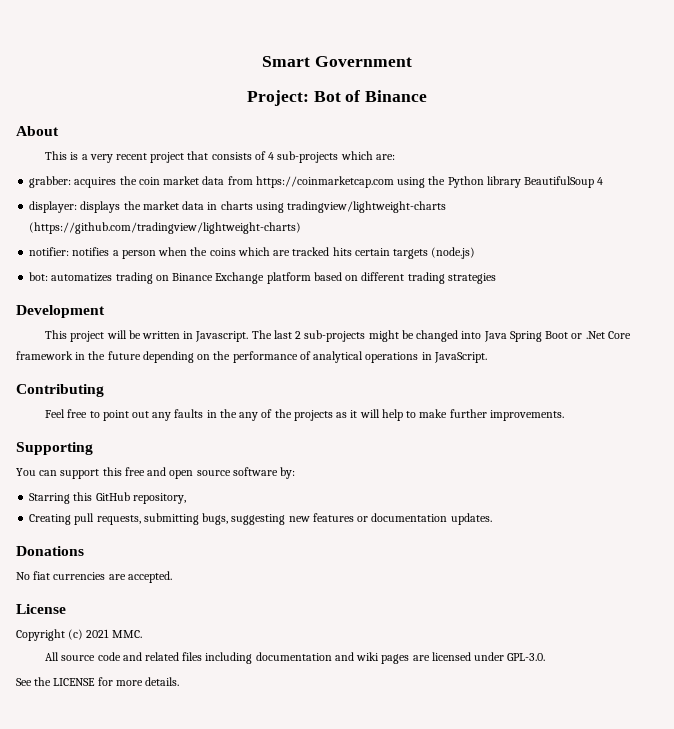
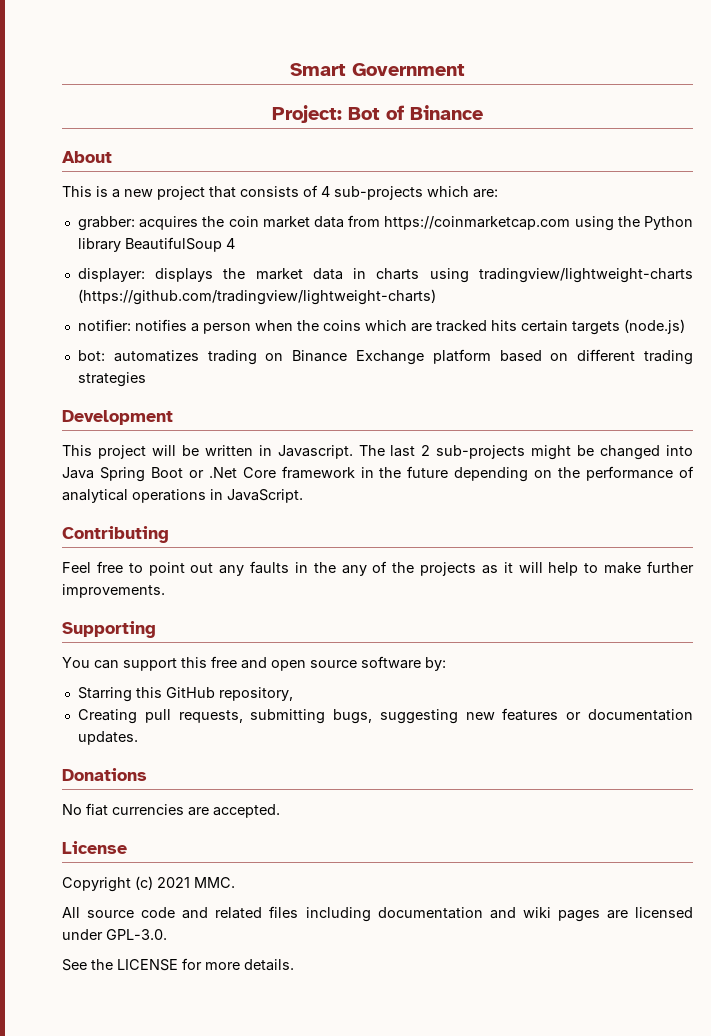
[89,153,148,163] very recent -> [124,189,153,197] new

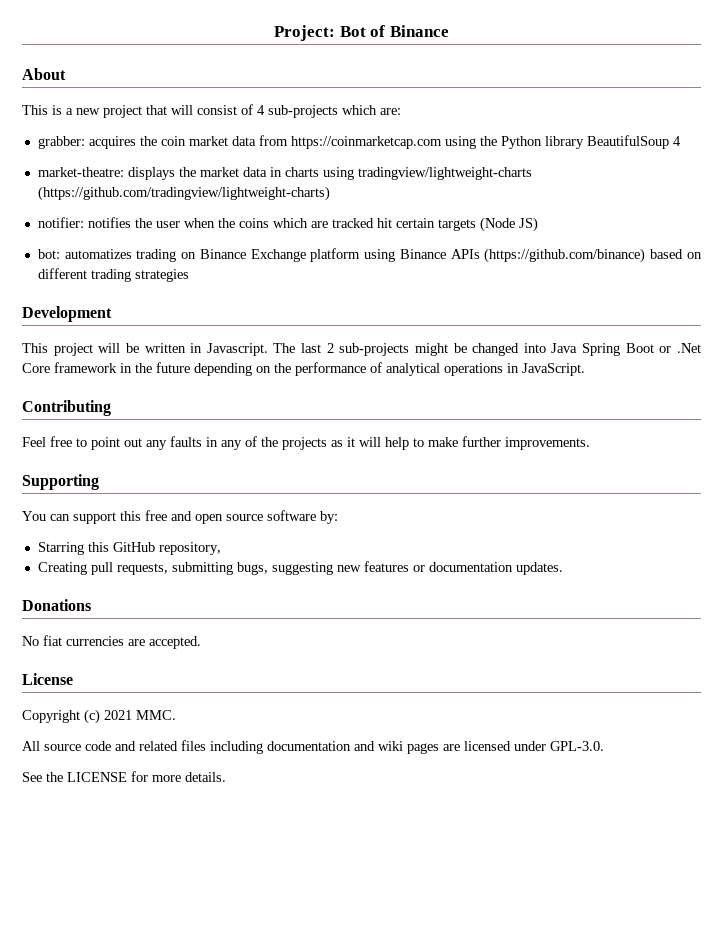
[290,63,465,76] Smart Government // -> (274, 33) none
[240,186,299,197] consists -> [171,105,237,115] will consist
[77,268,145,282] displayer: -> [37,167,124,177] market-theatre:
[190,323,251,334] a person -> [134,218,180,228] the user
[490,320,517,331] hits -> [376,218,392,228] hit
[623,319,685,334] (node.js) -> [479,217,538,232] (Node JS)
(491, 356) none -> [364,248,646,263] using Binance APIs (https://github.com/binance)
[313,562,336,573] the -> (218, 442) none

